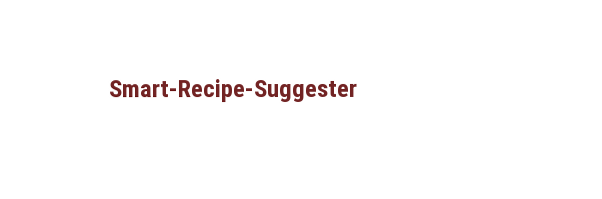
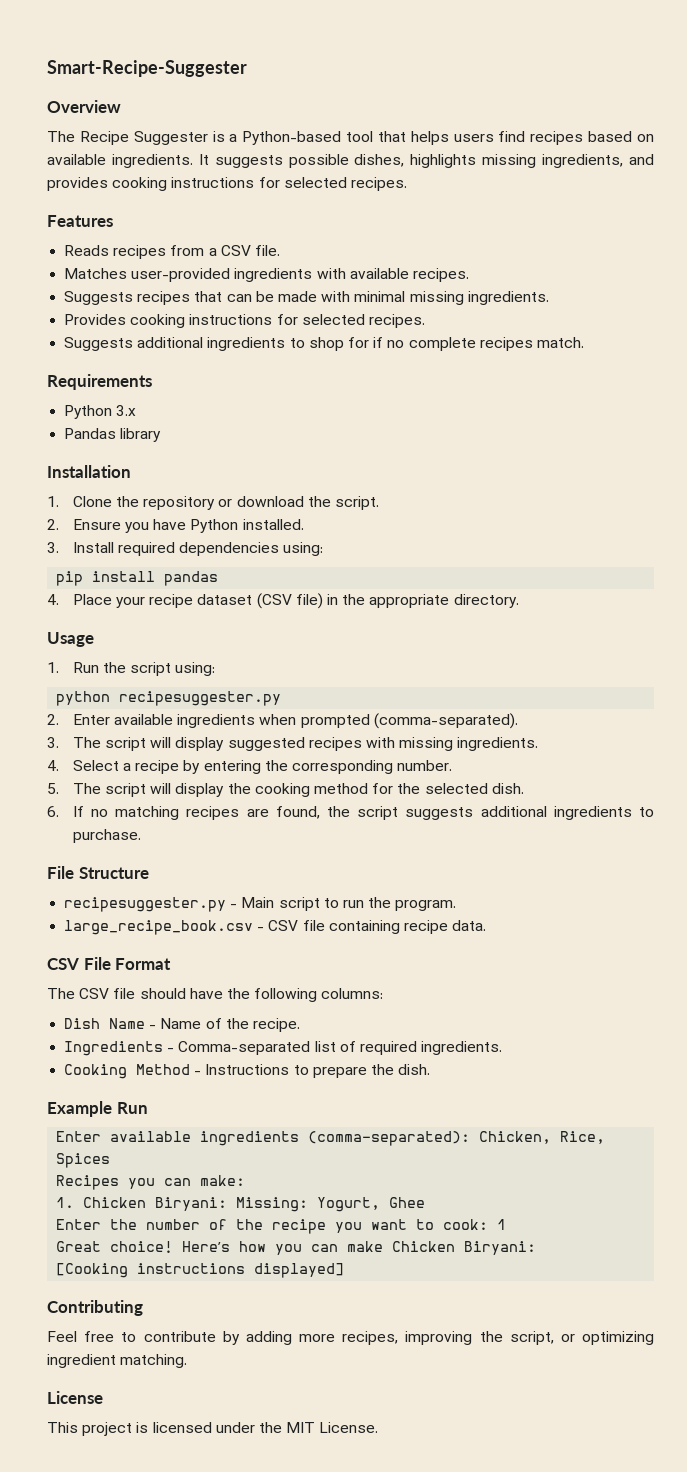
(358, 90) none -> [47,100,121,113] [47,131,654,145] [47,154,655,168] [47,177,407,191] [47,215,113,227] [64,245,280,259] [64,268,469,282] [64,291,549,305] [64,314,425,328] [64,337,584,351] [47,374,152,390] [64,405,137,419] [64,428,162,442] [47,465,131,478] [47,496,380,510] [47,519,304,533] [47,542,324,556] [56,571,219,586] [47,593,519,609] [47,632,94,647] [47,662,216,676] [56,691,282,706] [47,713,518,729] [47,737,539,751] [47,760,453,774] [47,783,524,797] [47,806,654,820] [72,829,141,843] [47,866,149,879] [64,897,457,912] [64,920,487,935] [47,957,172,970] [47,988,384,1002] [64,1018,300,1032] [64,1041,503,1056] [64,1064,431,1079] [47,1101,148,1117] [56,1131,606,1146] [56,1153,111,1168] [56,1175,246,1190] [56,1197,426,1212] [56,1219,507,1234] [56,1241,537,1255] [56,1263,345,1278] [47,1300,143,1316] [47,1331,654,1345] [47,1354,188,1368] [47,1391,103,1404] [47,1422,379,1436] // Overview // The Recipe Suggester is a Python-based tool that helps users find recipes based on available ingredients. It suggests possible dishes, highlights missing ingredients, and provides cooking instructions for selected recipes. // Features // Reads recipes from a CSV file. // Matches user-provided ingredients with available recipes. // Suggests recipes that can be made with minimal missing ingredients. // Provides cooking instructions for selected recipes. // Suggests additional ingredients to shop for if no complete recipes match. // Requirements // Python 3.x // Pandas library // Installation // 1. Clone the repository or download the script. // 2. Ensure you have Python installed. // 3. Install required dependencies using: // pip install pandas // 4. Place your recipe dataset (CSV file) in the appropriate directory. // Usage // 1. Run the script using: // python recipesuggester.py // 2. Enter available ingredients when prompted (comma-separated). // 3. The script will display suggested recipes with missing ingredients. // 4. Select a recipe by entering the corresponding number. // 5. The script will display the cooking method for the selected dish. // 6. If no matching recipes are found, the script suggests additional ingredients to purchase. // File Structure // recipesuggester.py - Main script to run the program. // large_recipe_book.csv - CSV file containing recipe data. // CSV File Format // The CSV file should have the following columns: // Dish Name - Name of the recipe. // Ingredients - Comma-separated list of required ingredients. // Cooking Method - Instructions to prepare the dish. // Example Run // Enter available ingredients (comma-separated): Chicken, Rice, Spices // Recipes you can make: // 1. Chicken Biryani: Missing: Yogurt, Ghee // Enter the number of the recipe you want to cook: 1 // Great choice! Here’s how you can make Chicken Biryani: // [Cooking instructions displayed] // Contributing // Feel free to contribute by adding more recipes, improving the script, or optimizing ingredient matching. // License // This project is licensed under the MIT License.

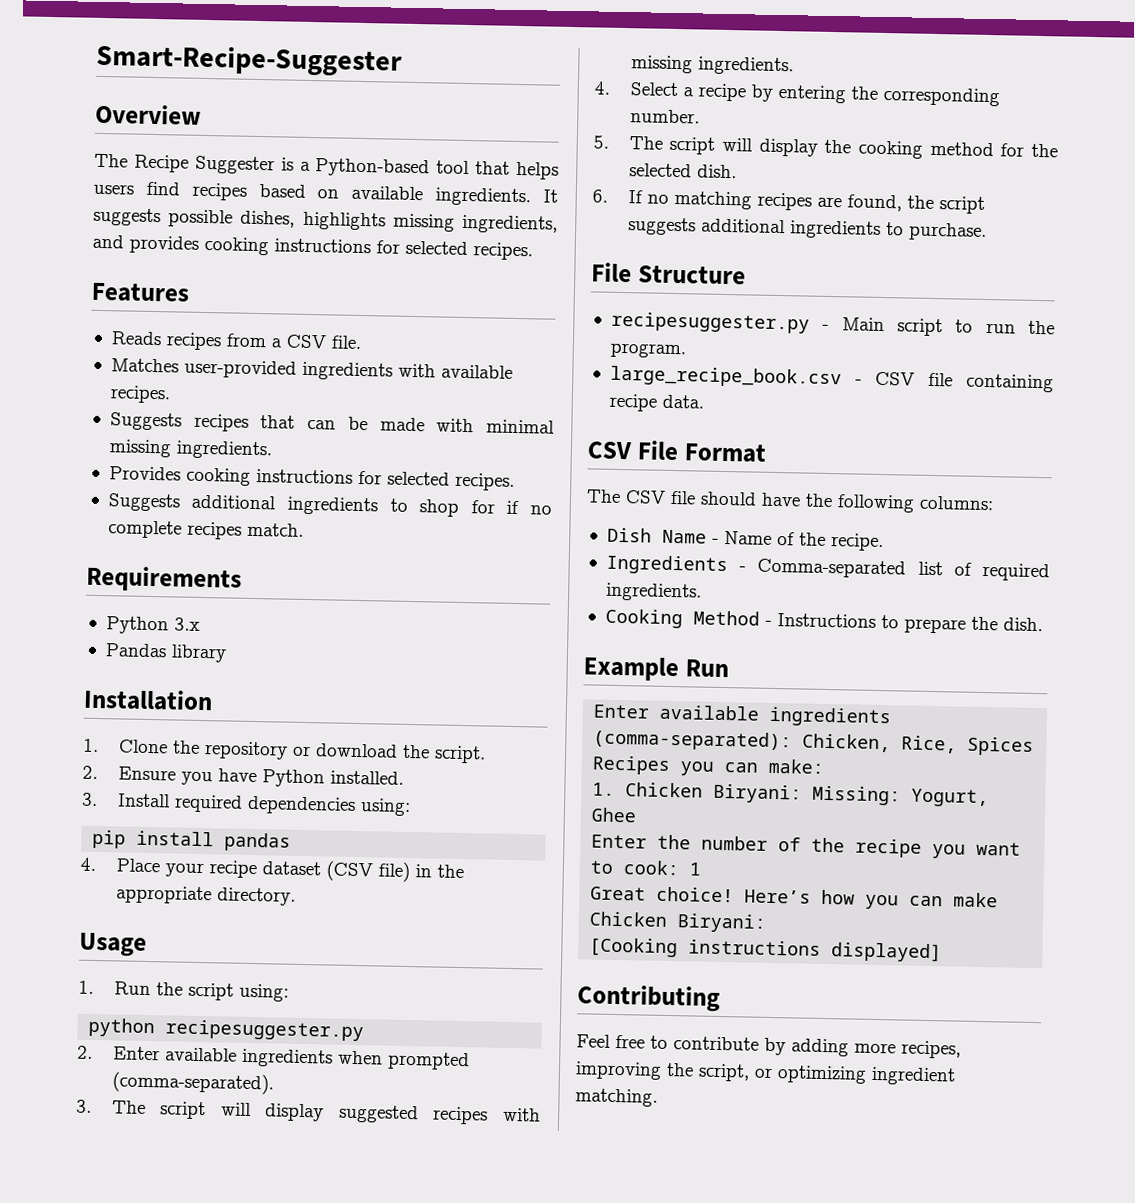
[47,1391,103,1404] [47,1422,379,1436] // License // This project is licensed under the MIT License. -> (658, 1097) none

